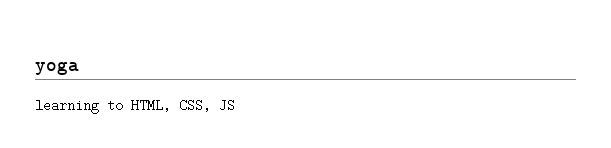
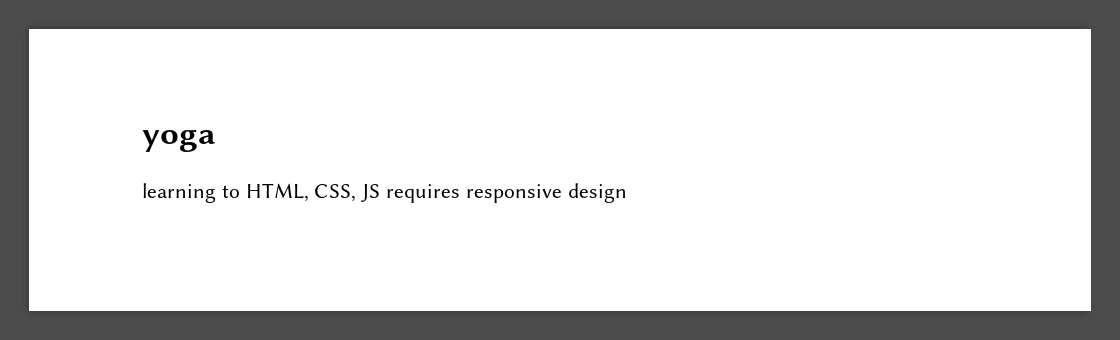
(235, 105) none -> [386,183,627,203] requires responsive design

